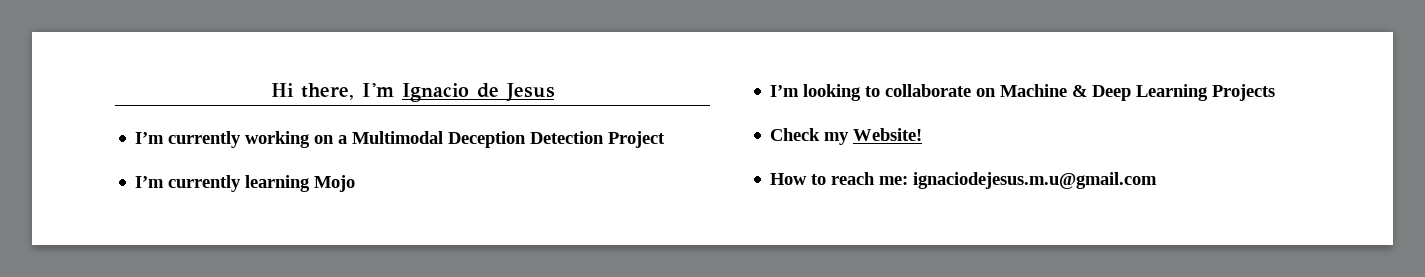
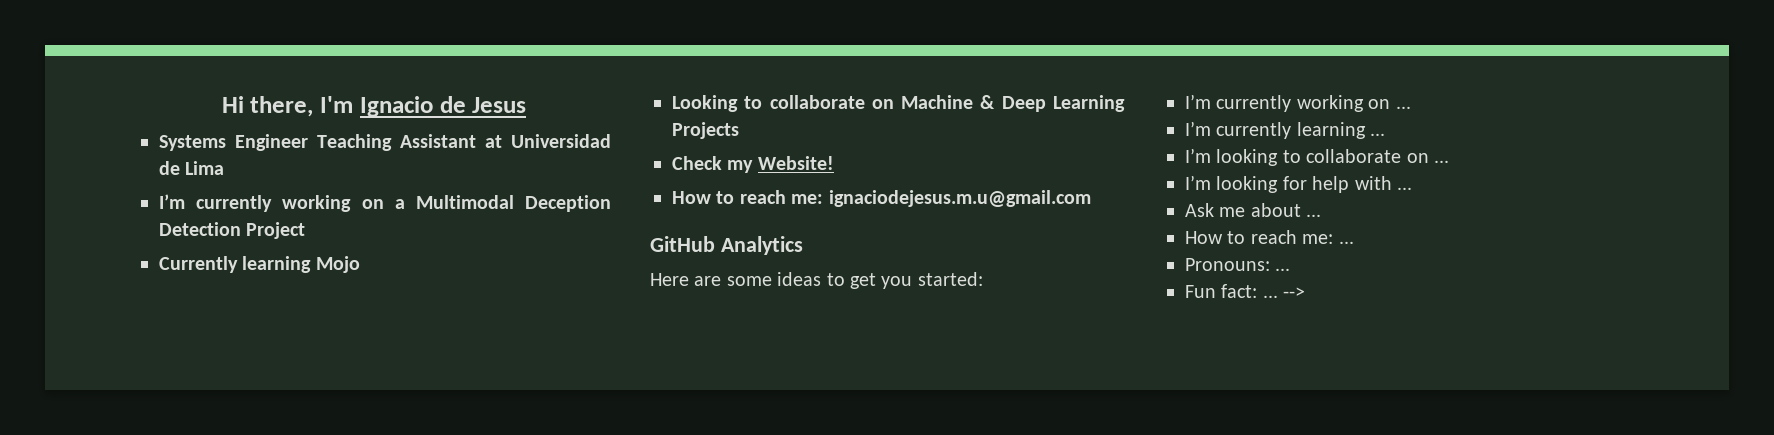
(555, 92) none -> [159,134,611,151] [159,161,225,175] // Systems Engineer Teaching Assistant at Universidad de Lima
[135,175,242,192] I’m currently -> [159,256,238,273] Currently
[770,84,862,101] I’m looking -> [672,95,738,112] Looking
(1158, 180) none -> [650,236,803,255] [650,272,983,289] [1185,94,1411,112] [1185,121,1386,139] [1185,148,1449,166] [1185,175,1412,193] [1185,203,1322,217] [1185,230,1354,244] [1185,258,1291,271] [1185,284,1306,298] // GitHub Analytics // Here are some ideas to get you started: // I’m currently working on ... // I’m currently learning ... // I’m looking to collaborate on ... // I’m looking for help with ... // Ask me about ... // How to reach me: ... // Pronouns: ... // Fun fact: ... -->

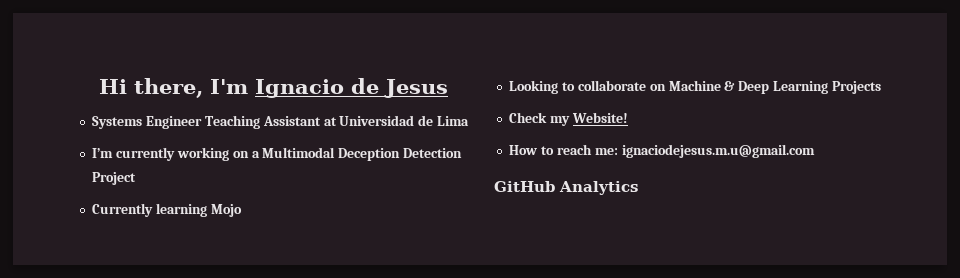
[650,272,983,289] [1185,94,1411,112] [1185,121,1386,139] [1185,148,1449,166] [1185,175,1412,193] [1185,203,1322,217] [1185,230,1354,244] [1185,258,1291,271] [1185,284,1306,298] // Here are some ideas to get you started: // I’m currently working on ... // I’m currently learning ... // I’m looking to collaborate on ... // I’m looking for help with ... // Ask me about ... // How to reach me: ... // Pronouns: ... // Fun fact: ... --> -> (638, 188) none

